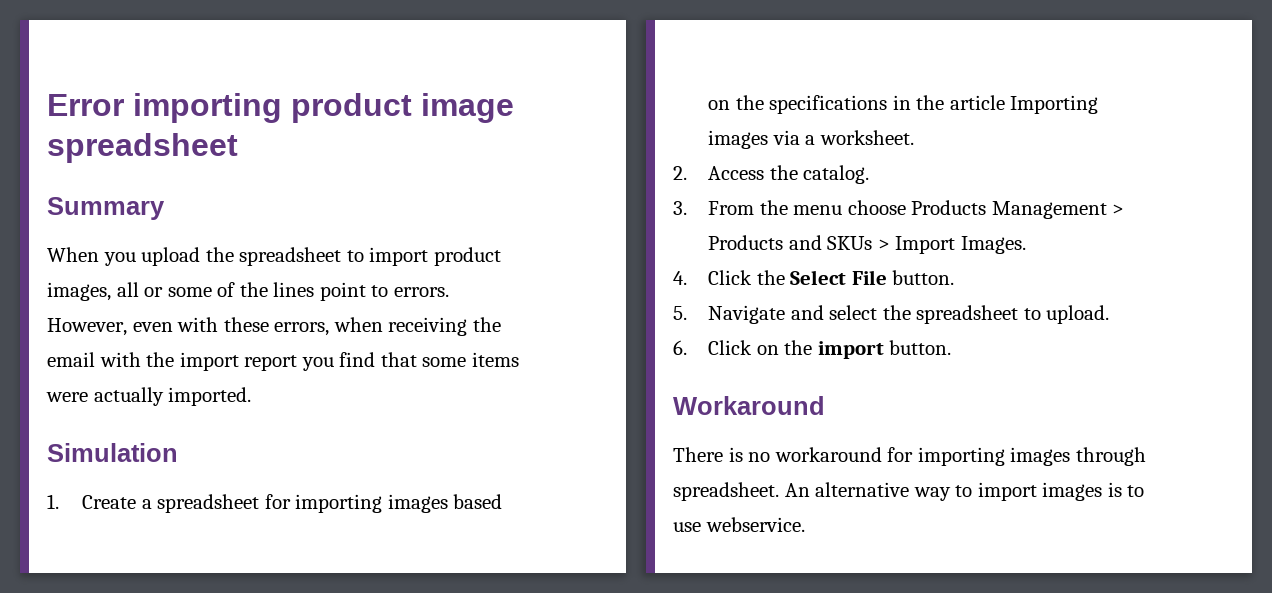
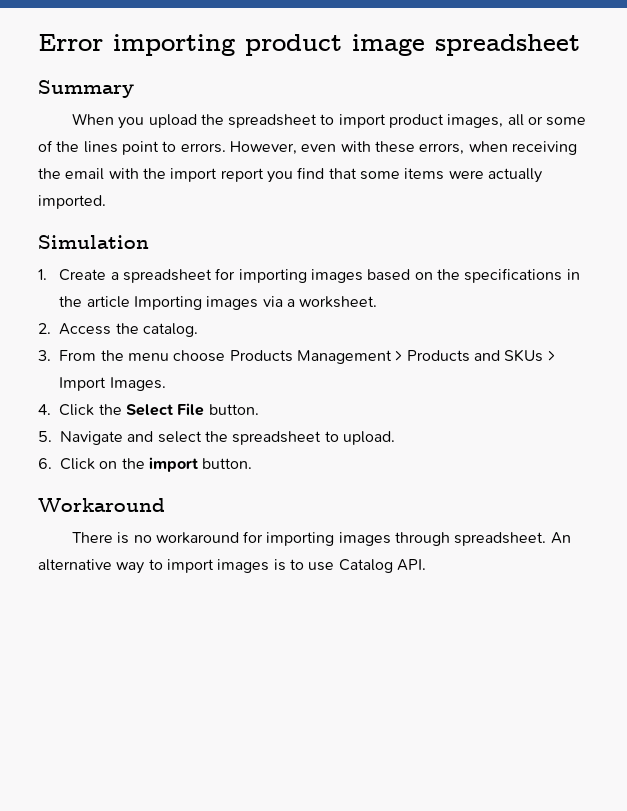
[705,517,805,532] webservice. -> [338,559,426,573] Catalog API.

